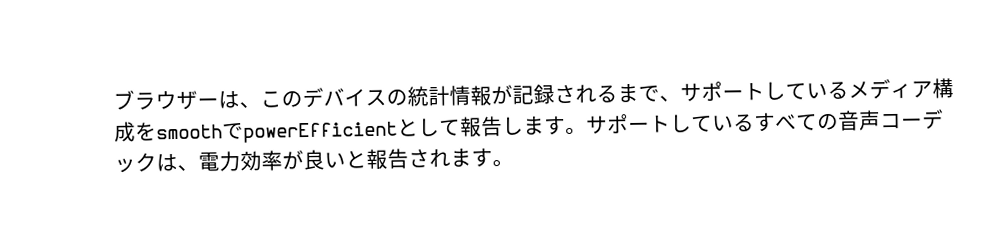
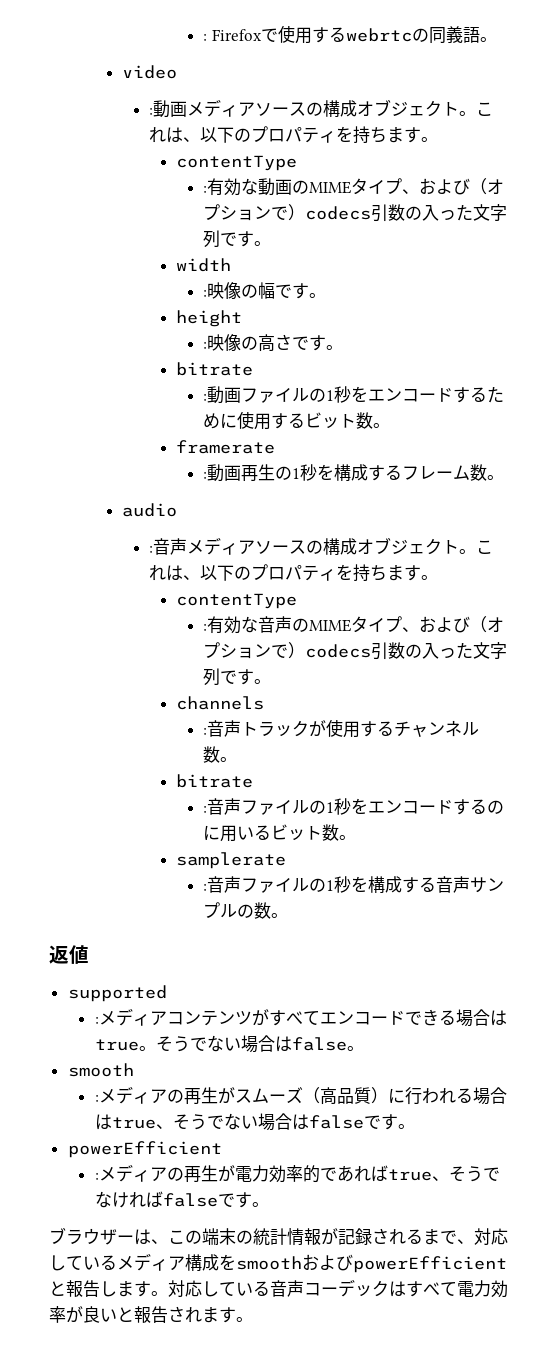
(113, 99) none -> [203,25,497,44] [121,65,177,79] [148,99,493,118] [148,126,438,144] [176,155,298,171] [203,178,505,196] [203,204,508,222] [203,230,272,248] [176,258,232,272] [203,282,327,299] [176,310,243,327] [203,334,344,352] [176,362,254,376] [203,386,505,404] [203,411,391,430] [176,440,276,454] [203,464,505,482] [121,503,177,517] [148,537,493,555] [148,564,438,582] [176,593,298,609] [203,616,505,634] [203,642,508,660] [203,668,272,686] [176,696,265,710] [203,719,480,738] [203,746,238,763] [176,774,254,788] [203,798,505,815] [203,824,357,842] [176,852,287,869] [203,876,505,893] [203,902,289,919] [49,945,89,964] [67,985,167,1002] [94,1008,507,1027] [94,1035,364,1053] [67,1063,134,1077] [94,1086,507,1105] [94,1113,415,1131] [67,1141,222,1158] [94,1164,500,1183] [94,1191,269,1208] : Firefoxで使用するwebrtcの同義語。 // video // :動画メディアソースの構成オブジェクト。これは、以下のプロパティを持ちます。 // contentType // :有効な動画のMIMEタイプ、および（オプションで）codecs引数の入った文字列です。 // width // :映像の幅です。 // height // :映像の高さです。 // bitrate // :動画ファイルの1秒をエンコードするために使用するビット数。 // framerate // :動画再生の1秒を構成するフレーム数。 // audio // :音声メディアソースの構成オブジェクト。これは、以下のプロパティを持ちます。 // contentType // :有効な音声のMIMEタイプ、および（オプションで）codecs引数の入った文字列です。 // channels // :音声トラックが使用するチャンネル数。 // bitrate // :音声ファイルの1秒をエンコードするのに用いるビット数。 // samplerate // :音声ファイルの1秒を構成する音声サンプルの数。 // 返値 // supported // :メディアコンテンツがすべてエンコードできる場合はtrue。そうでない場合はfalse。 // smooth // :メディアの再生がスムーズ（高品質）に行われる場合はtrue、そうでない場合はfalseです。 // powerEfficient // :メディアの再生が電力効率的であればtrue、そうでなければfalseです。 //
[302,87,387,109] デバイス -> [202,1228,236,1245] 端末
[680,81,765,102] サポート -> [474,1228,508,1245] 対応
[222,112,839,143] でpowerEfficientとして報告します。サポートしているすべての -> [302,1254,507,1273] [49,1280,270,1297] およびpowerEfficientと報告します。対応している
[177,164,199,171] 、 -> [406,1281,457,1297] すべて

